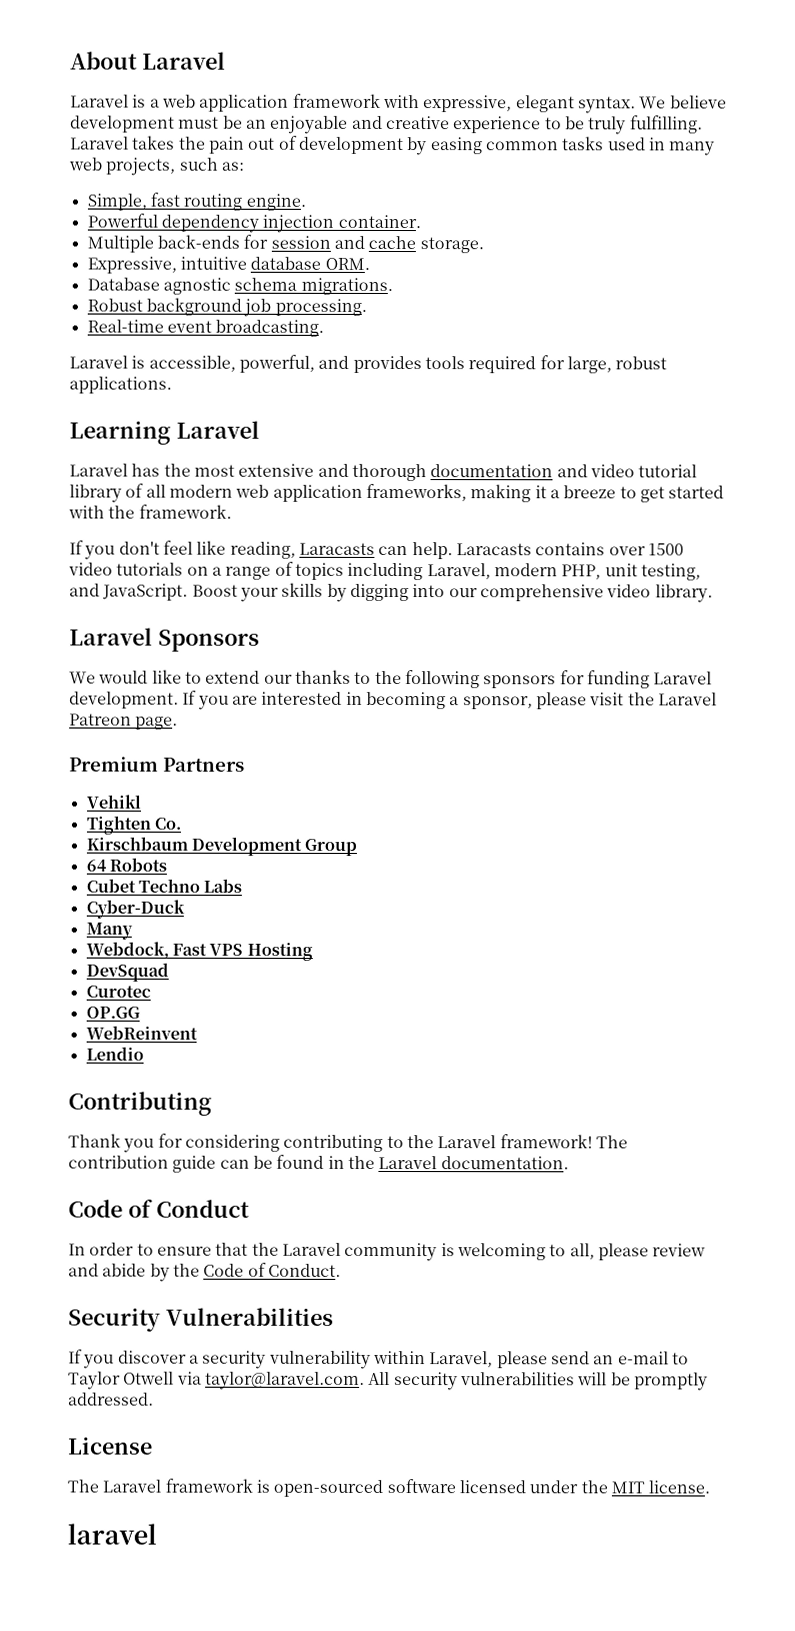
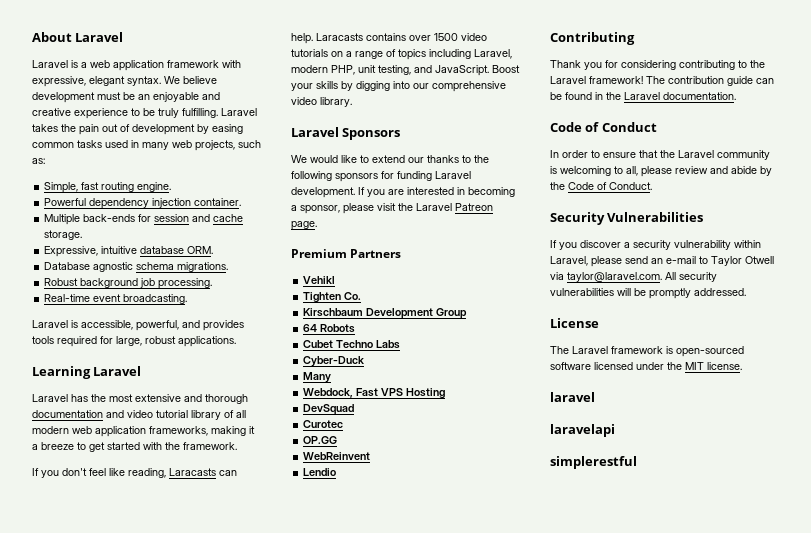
(157, 1534) none -> [550,424,615,437] [550,456,637,469] // laravelapi // simplerestful

